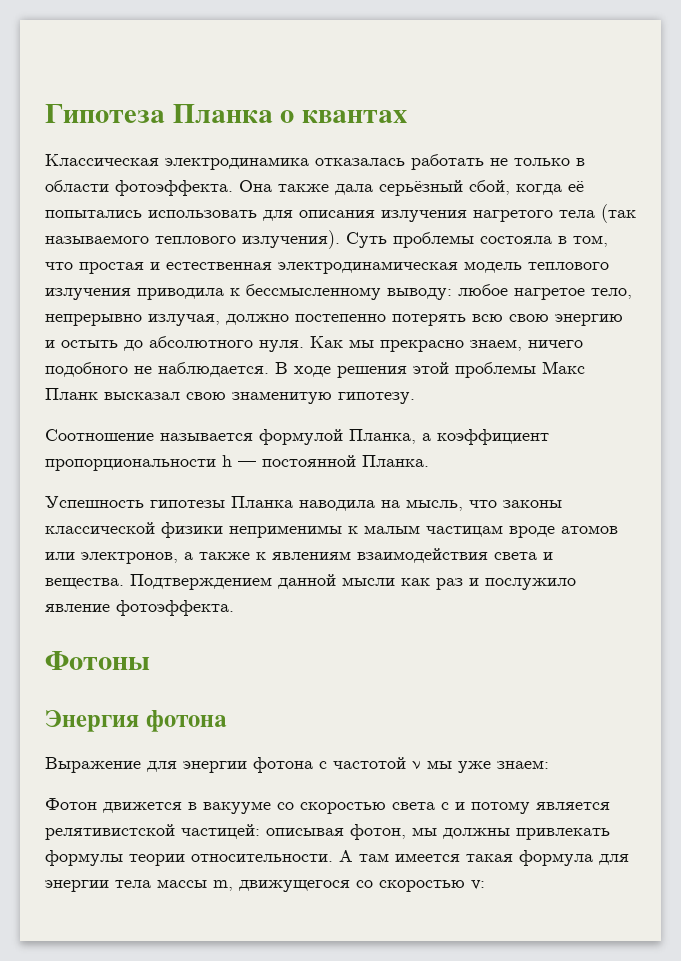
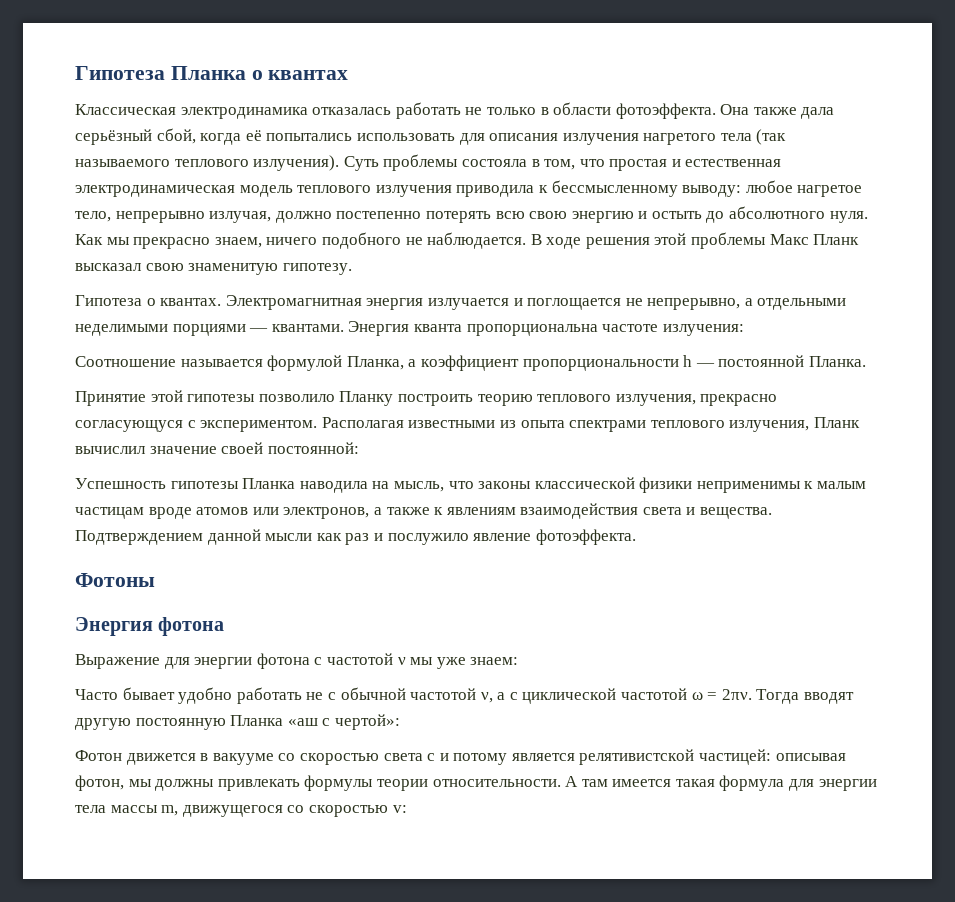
(415, 398) none -> [75,295,847,310] [75,321,744,336] // Гипотеза о квантах. Электромагнитная энергия излучается и поглощается не непрерывно, а отдельными неделимыми порциями — квантами. Энергия кванта пропорциональна частоте излучения:
(429, 461) none -> [75,390,778,406] [75,417,860,432] [75,442,359,454] // Принятие этой гипотезы позволило Планку построить теорию теплового излучения, прекрасно согласующуся с экспериментом. Располагая известными из опыта спектрами теплового излучения, Планк вычислил значение своей постоянной:
(549, 764) none -> [75,687,855,704] [75,714,400,730] // Часто бывает удобно работать не с обычной частотой ν, а с циклической частотой ω = 2πν. Тогда вводят другую постоянную Планка «аш с чертой»:

